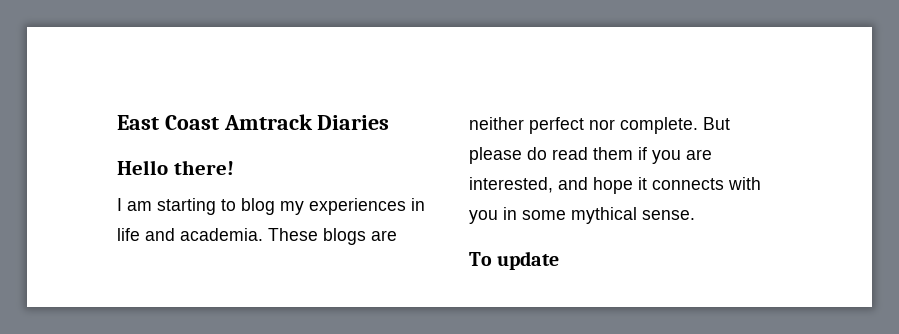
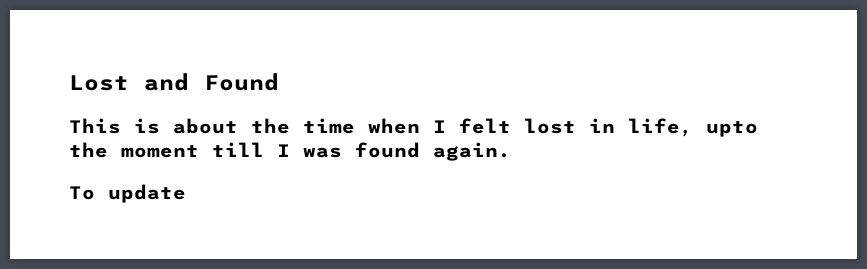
[117,114,390,130] [117,160,234,175] [117,198,425,215] [117,228,397,245] [469,117,730,134] [469,147,712,164] [469,177,761,194] [469,207,695,224] East Coast Amtrack Diaries // Hello there! // I am starting to blog my experiences in life and academia. These blogs are neither perfect nor complete. But please do read them if you are interested, and hope it connects with you in some mythical sense. -> [69,73,279,91] [69,118,758,137] [69,142,511,161] Lost and Found // This is about the time when I felt lost in life, upto the moment till I was found again.

